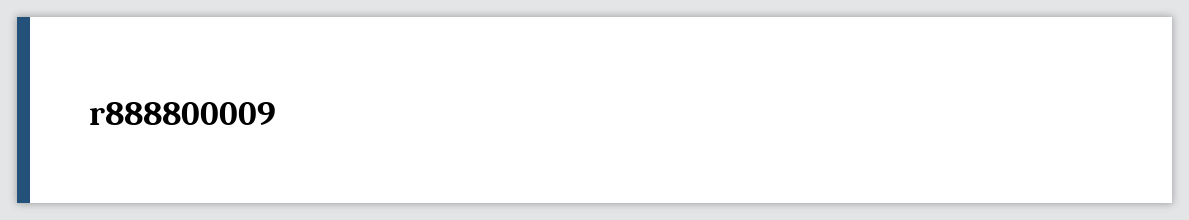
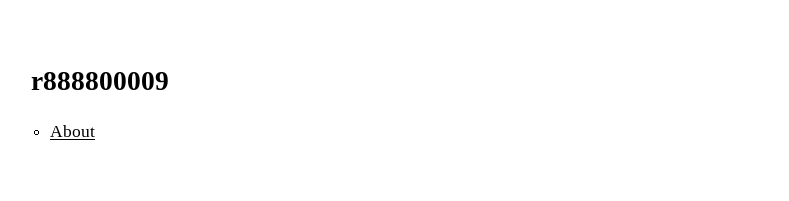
(276, 114) none -> [50,125,96,137] // About

